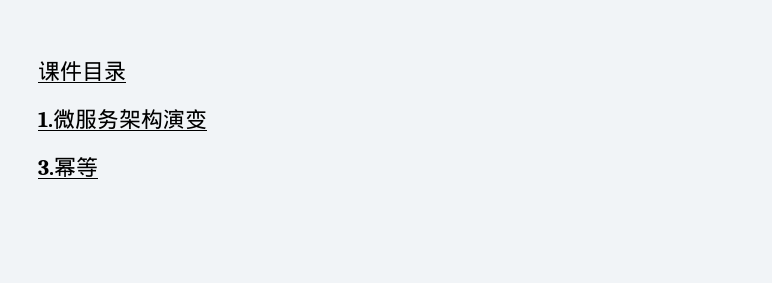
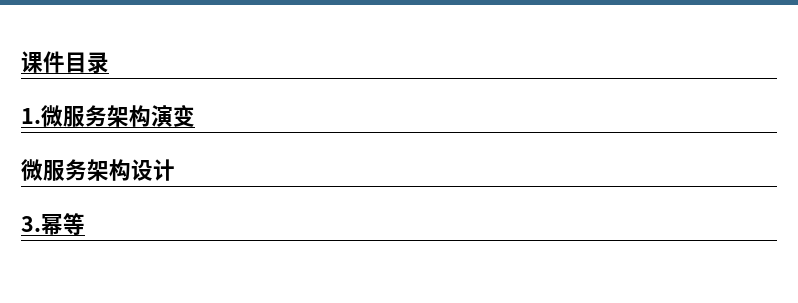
(207, 119) none -> [21,159,175,181] // 微服务架构设计

